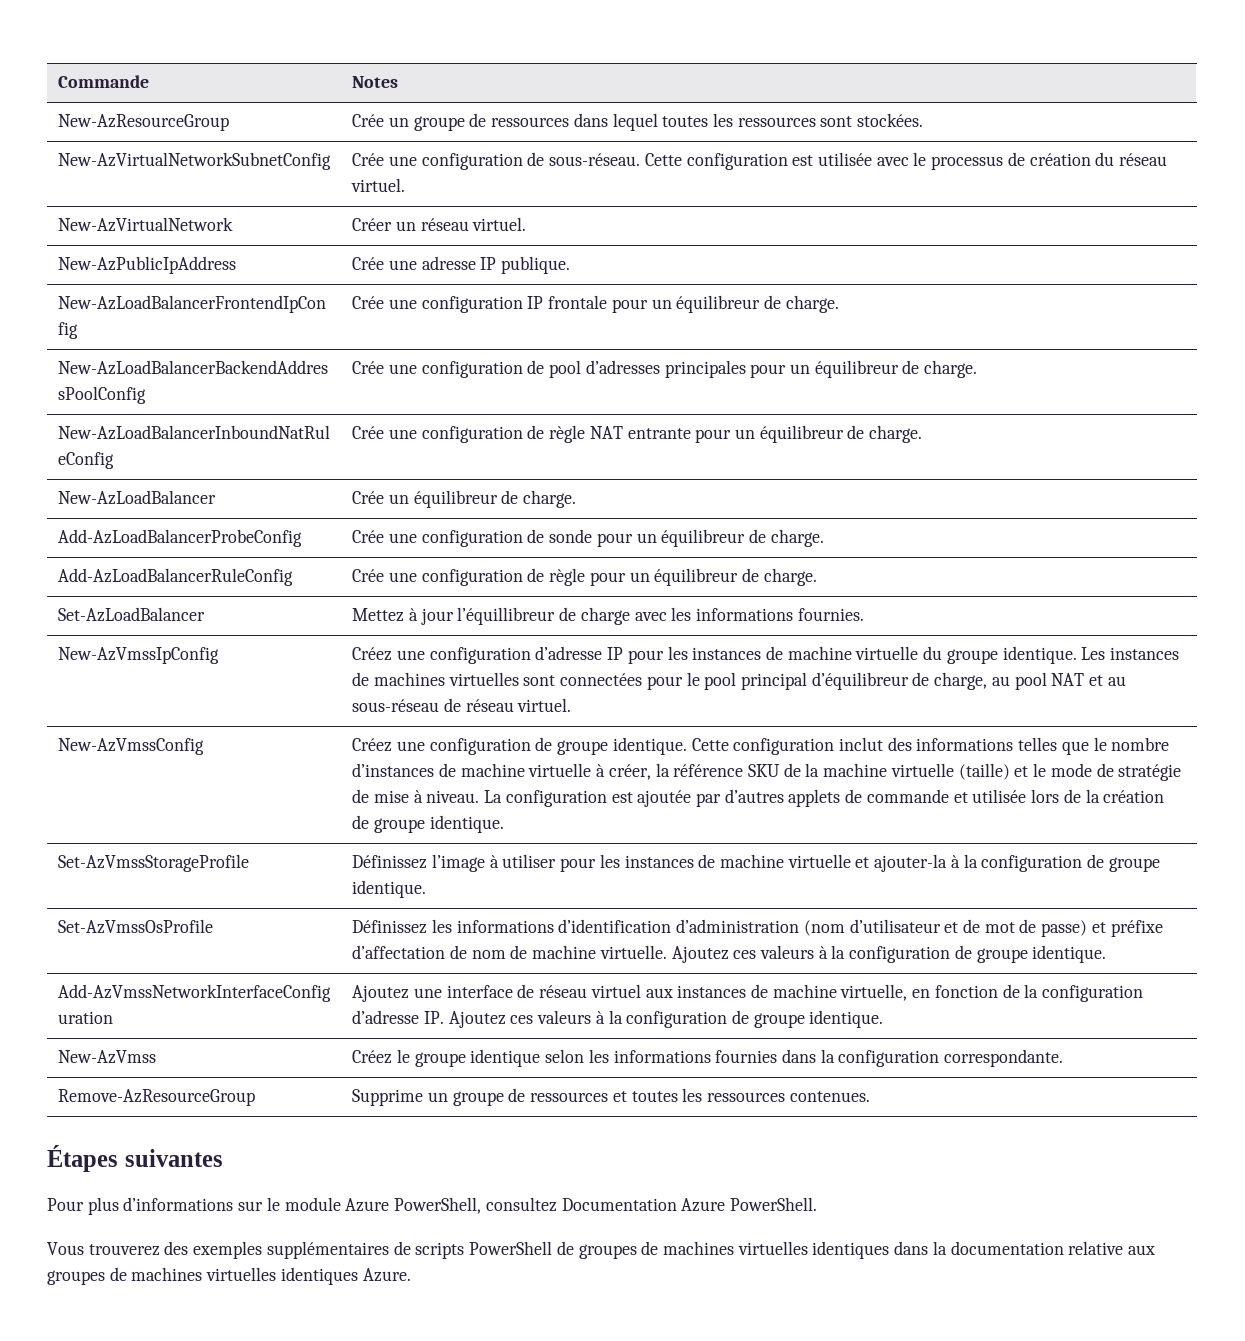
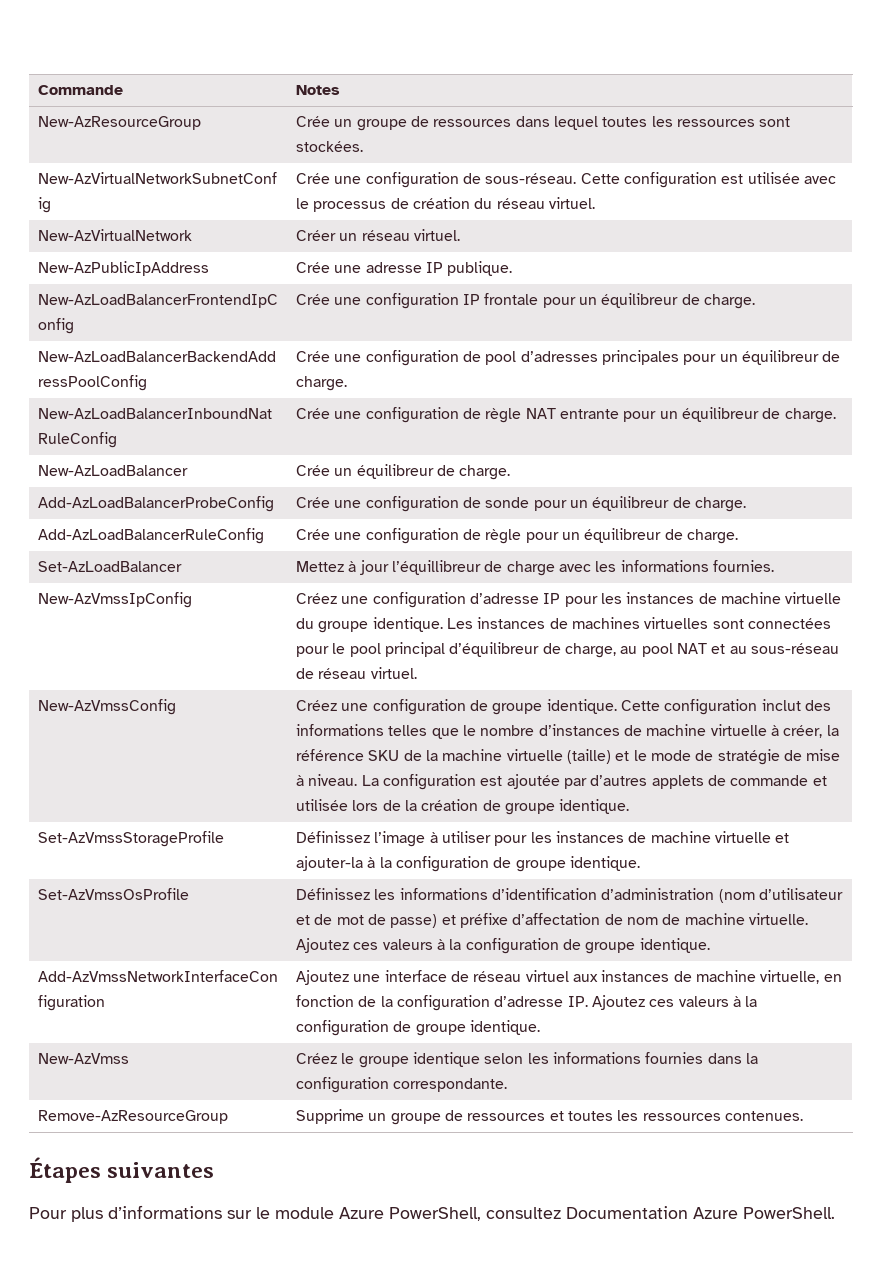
[47,1241,1156,1259] [47,1267,411,1285] // Vous trouverez des exemples supplémentaires de scripts PowerShell de groupes de machines virtuelles identiques dans la documentation relative aux groupes de machines virtuelles identiques Azure. -> (835, 1213) none

